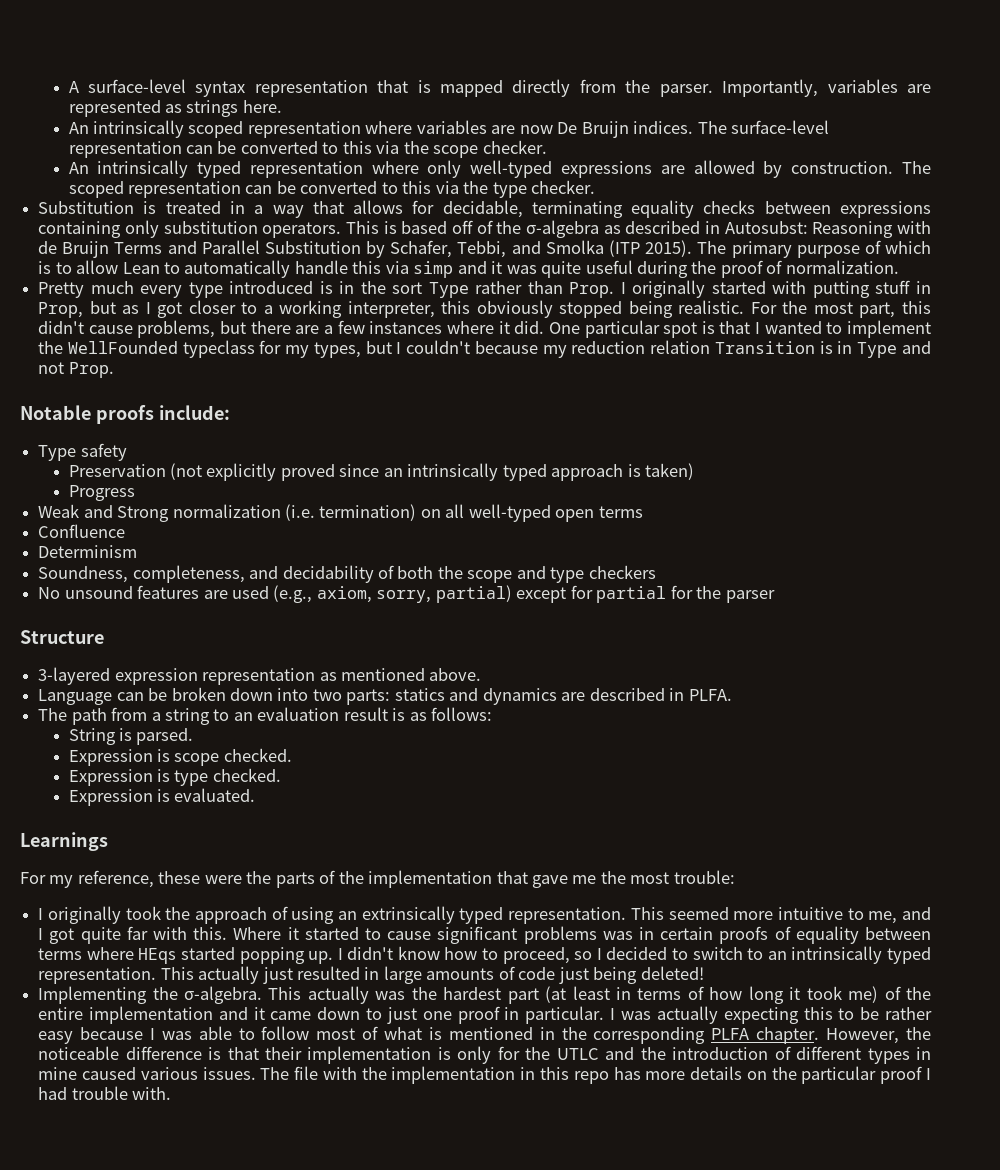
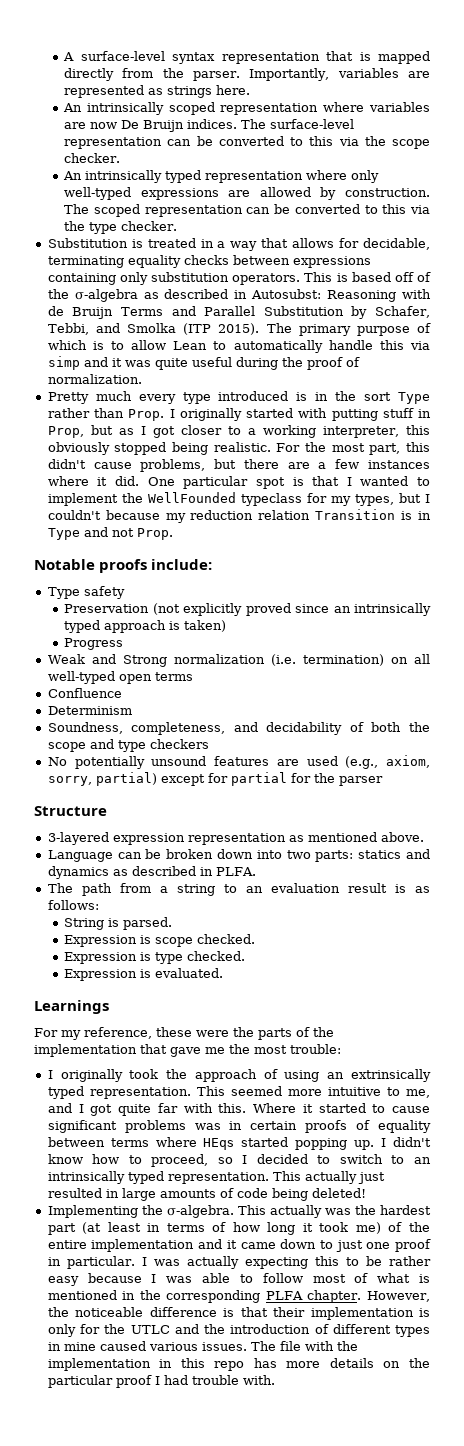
(61, 593) none -> [74,756,145,769] potentially
[561,692,586,701] are -> [112,869,128,876] as
[558,967,589,984] just -> (268, 1193) none

